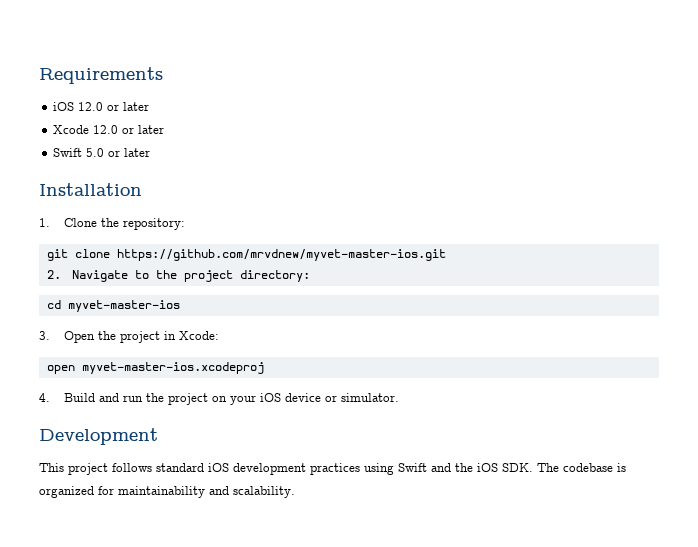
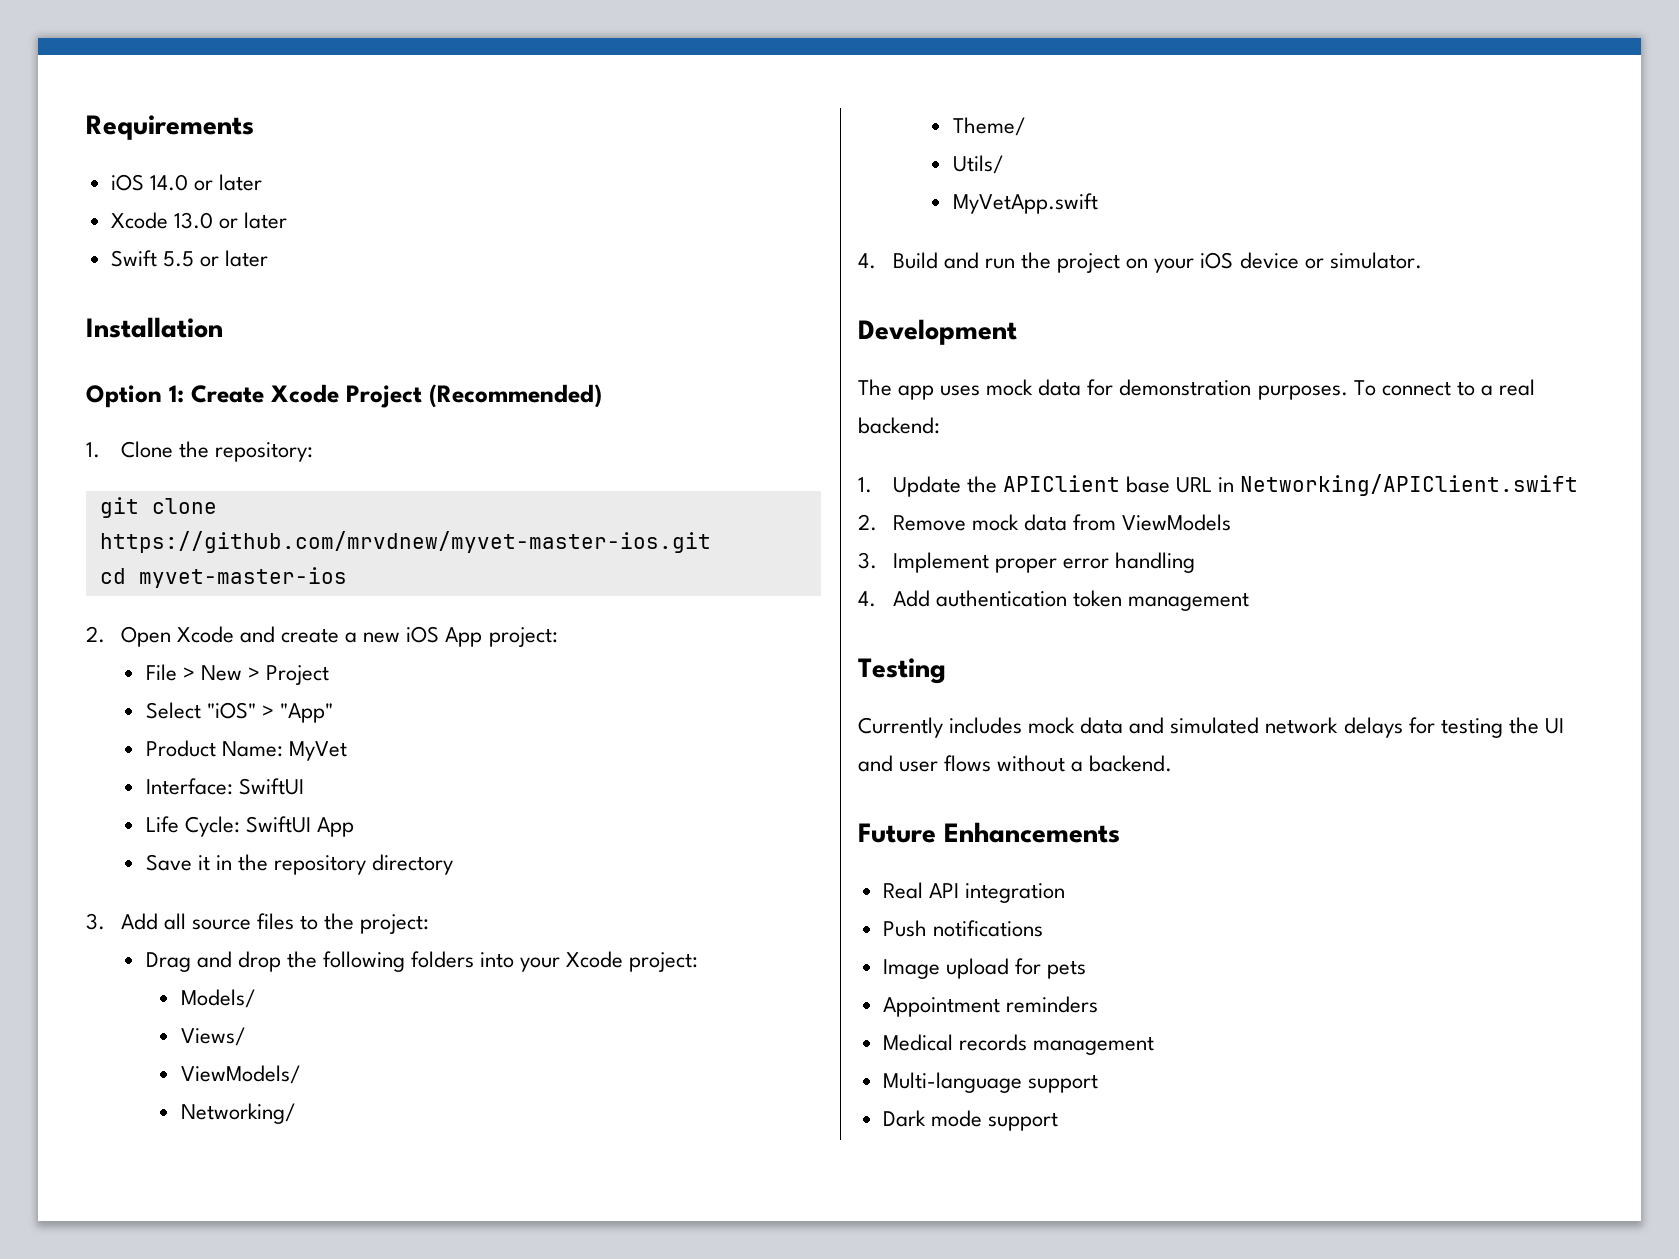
[78,102,104,111] 12.0 -> [149,174,188,191] 14.0
[93,125,119,134] 12.0 -> [173,212,213,229] 13.0
[86,148,105,157] 5.0 -> [162,251,194,267] 5.5
(142, 189) none -> [86,384,602,408] // Option 1: Create Xcode Project (Recommended)
[46,270,310,282] [46,300,180,312] [39,331,219,343] [46,362,264,374] 2. Navigate to the project directory: // cd myvet-master-ios // 3. Open the project in Xcode: // open myvet-master-ios.xcodeproj -> [99,567,347,588] [86,626,558,647] [145,664,329,685] [145,702,333,723] [145,740,347,761] [145,778,304,795] [145,816,354,837] [145,854,454,875] [86,913,430,934] [145,951,699,972] [180,989,256,1008] [180,1027,246,1046] [180,1065,301,1084] [180,1103,296,1124] [952,117,1026,136] [952,155,1004,174] [952,193,1098,214] cd myvet-master-ios // 2. Open Xcode and create a new iOS App project: // File > New > Project // Select "iOS" > "App" // Product Name: MyVet // Interface: SwiftUI // Life Cycle: SwiftUI App // Save it in the repository directory // 3. Add all source files to the project: // Drag and drop the following folders into your Xcode project: // Models/ // Views/ // ViewModels/ // Networking/ // Theme/ // Utils/ // MyVetApp.swift
[39,463,626,475] [39,486,295,498] This project follows standard iOS development practices using Swift and the iOS SDK. The codebase is organized for maintainability and scalability. -> [858,379,1535,400] [858,417,940,434] [858,474,1579,497] [858,514,1232,531] [858,552,1196,573] [858,590,1250,611] [858,658,946,684] [858,717,1564,738] [858,755,1173,772] [858,822,1120,843] [882,882,1065,903] [882,920,1043,937] [882,958,1086,979] [882,996,1098,1017] [882,1034,1154,1055] [882,1072,1098,1093] [882,1110,1058,1131] The app uses mock data for demonstration purposes. To connect to a real backend: // 1. Update the APIClient base URL in Networking/APIClient.swift // 2. Remove mock data from ViewModels // 3. Implement proper error handling // 4. Add authentication token management // Testing // Currently includes mock data and simulated network delays for testing the UI and user flows without a backend. // Future Enhancements // Real API integration // Push notifications // Image upload for pets // Appointment reminders // Medical records management // Multi-language support // Dark mode support

